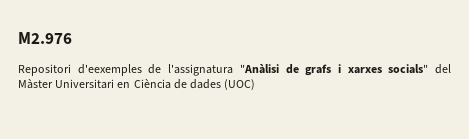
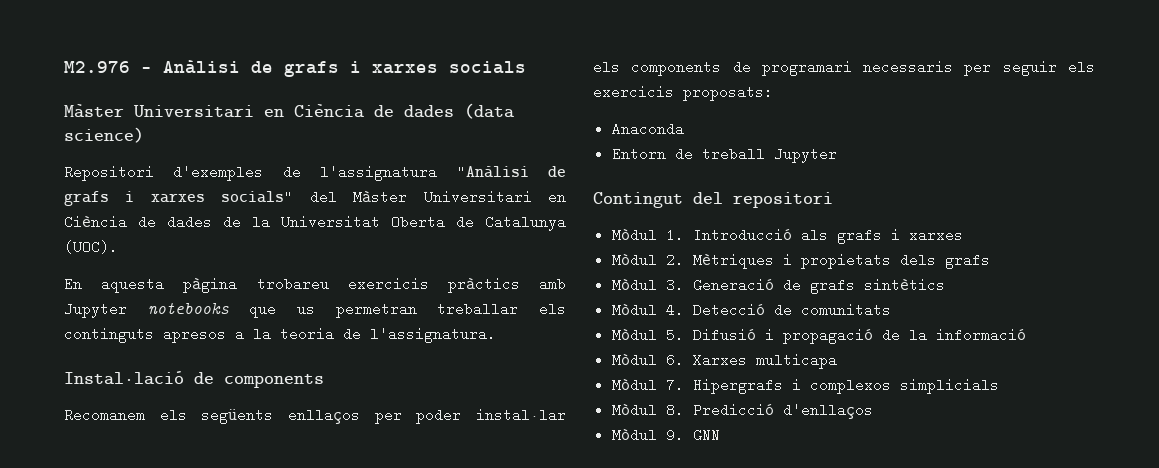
(72, 38) none -> [141,60,526,77] [64,103,514,119] [64,127,144,143] - Anàlisi de grafs i xarxes socials // Màster Universitari en Ciència de dades (data science)
[77,64,142,76] d'eexemples -> [173,165,264,181] d'exemples
[224,79,256,90] (UOC) -> [223,215,566,231] [64,240,118,254] [64,277,566,293] [64,302,566,318] [64,327,496,343] [64,371,324,388] [64,408,566,424] [593,60,1095,76] [593,85,773,101] [611,122,684,136] [611,147,837,163] [593,192,833,208] [611,228,963,244] [611,253,990,269] [611,278,945,294] [611,303,891,317] [611,328,1026,344] [611,353,837,369] [611,378,999,394] [611,403,873,419] [611,428,720,442] de la Universitat Oberta de Catalunya (UOC). // En aquesta pàgina trobareu exercicis pràctics amb Jupyter notebooks que us permetran treballar els continguts apresos a la teoria de l'assignatura. // Instal·lació de components // Recomanem els següents enllaços per poder instal·lar els components de programari necessaris per seguir els exercicis proposats: // Anaconda // Entorn de treball Jupyter // Contingut del repositori // Mòdul 1. Introducció als grafs i xarxes // Mòdul 2. Mètriques i propietats dels grafs // Mòdul 3. Generació de grafs sintètics // Mòdul 4. Detecció de comunitats // Mòdul 5. Difusió i propagació de la informació // Mòdul 6. Xarxes multicapa // Mòdul 7. Hipergrafs i complexos simplicials // Mòdul 8. Predicció d'enllaços // Mòdul 9. GNN

